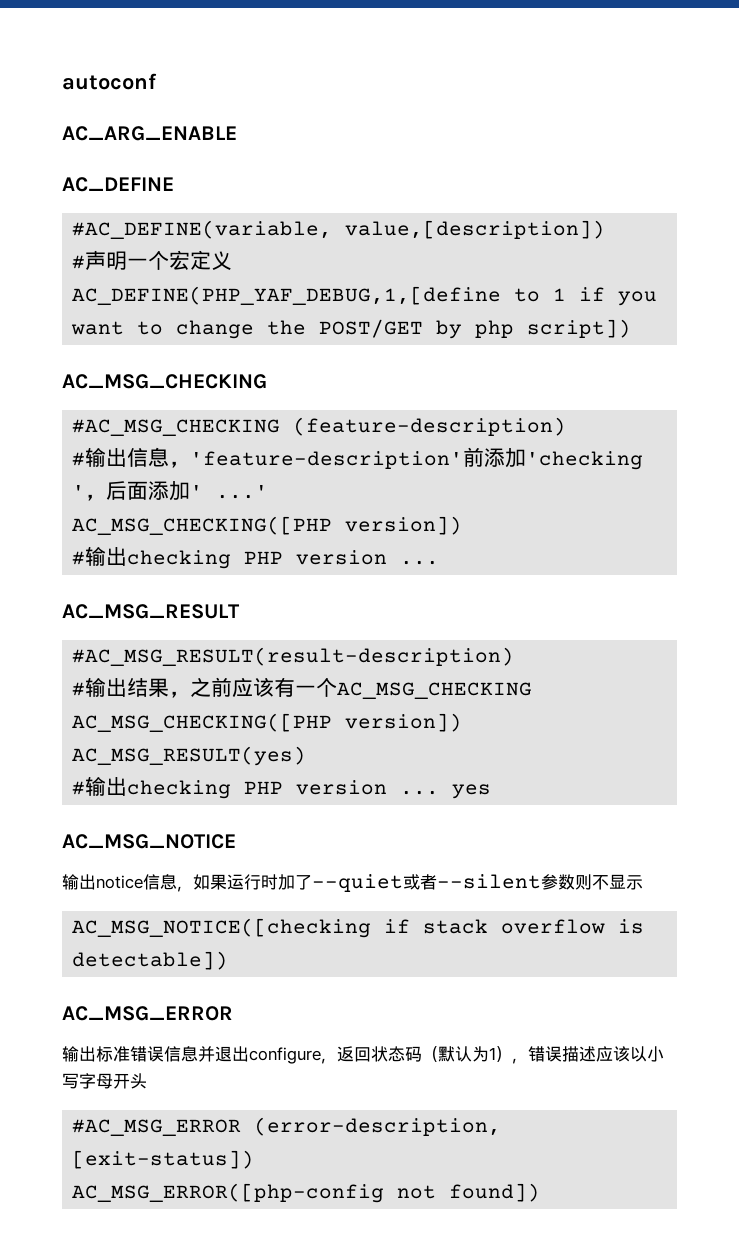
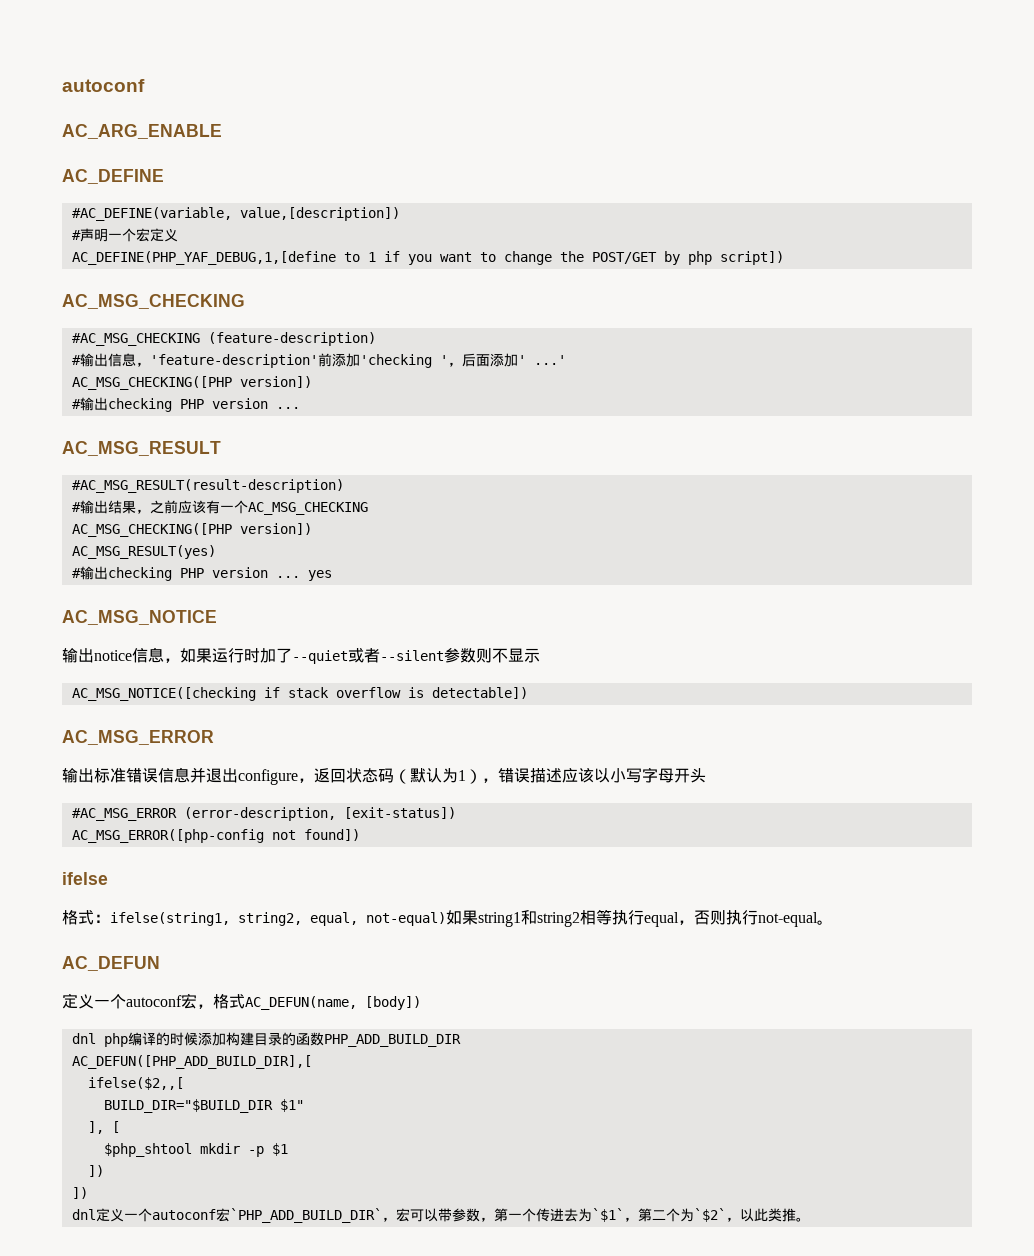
(541, 1192) none -> [62,872,108,885] [62,909,833,927] [62,956,160,971] [62,993,421,1010] [71,1032,461,1047] [71,1055,312,1069] [87,1077,184,1090] [103,1099,304,1113] [87,1121,120,1134] [103,1143,288,1157] [87,1165,104,1177] [71,1187,88,1199] [71,1208,810,1223] // ifelse // 格式：ifelse(string1, string2, equal, not-equal)如果string1和string2相等执行equal，否则执行not-equal。 // AC_DEFUN // 定义一个autoconf宏，格式AC_DEFUN(name, [body]) // dnl php编译的时候添加构建目录的函数PHP_ADD_BUILD_DIR // AC_DEFUN([PHP_ADD_BUILD_DIR],[ // ifelse($2,,[ // BUILD_DIR="$BUILD_DIR $1" // ], [ // $php_shtool mkdir -p $1 // ]) // ]) // dnl定义一个autoconf宏`PHP_ADD_BUILD_DIR`，宏可以带参数，第一个传进去为`$1`，第二个为`$2`，以此类推。

